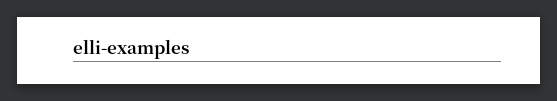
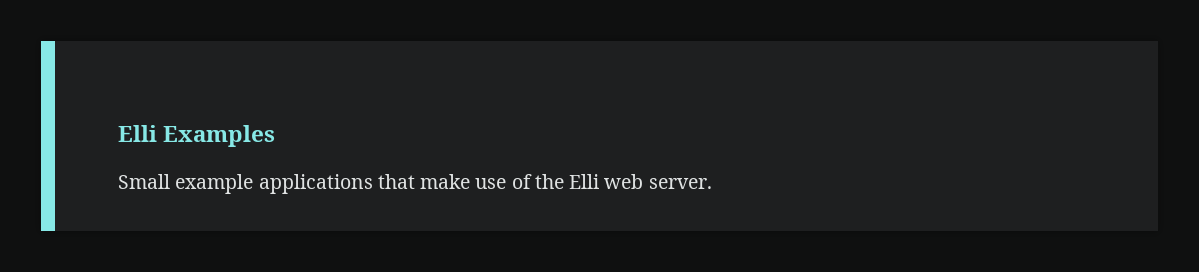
[73,39,189,59] elli-examples -> [118,125,276,147] [118,174,712,194] Elli Examples // Small example applications that make use of the Elli web server.

